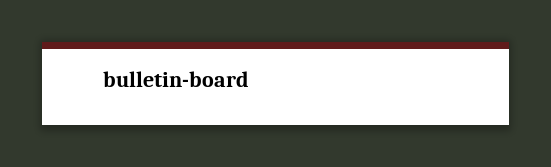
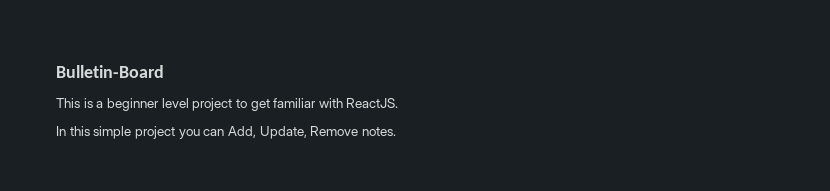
[103,71,249,87] bulletin-board -> [56,65,164,78] [56,98,399,111] [56,126,396,139] Bulletin-Board // This is a beginner level project to get familiar with ReactJS. // In this simple project you can Add, Update, Remove notes.

